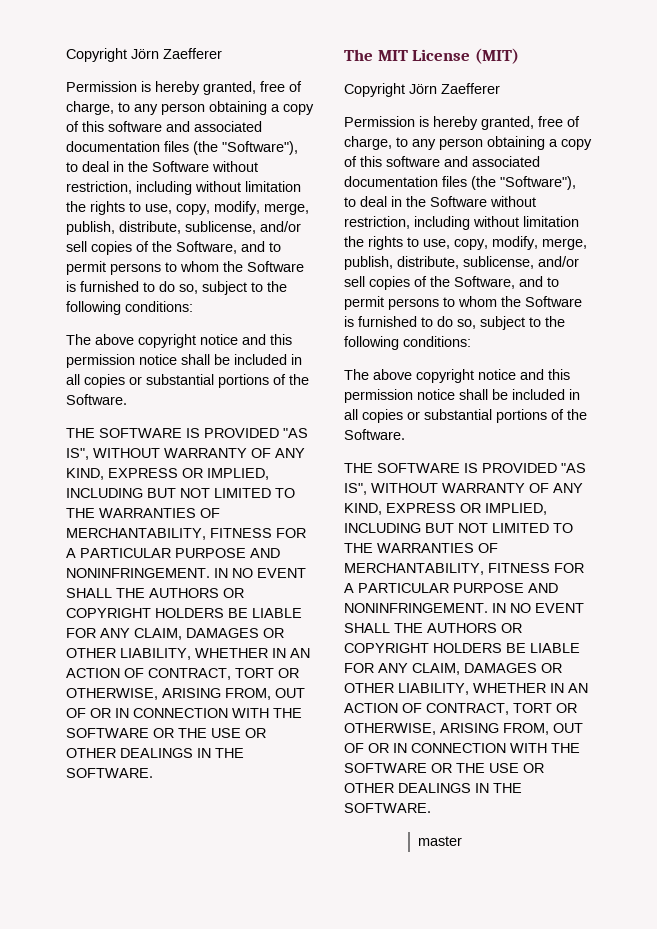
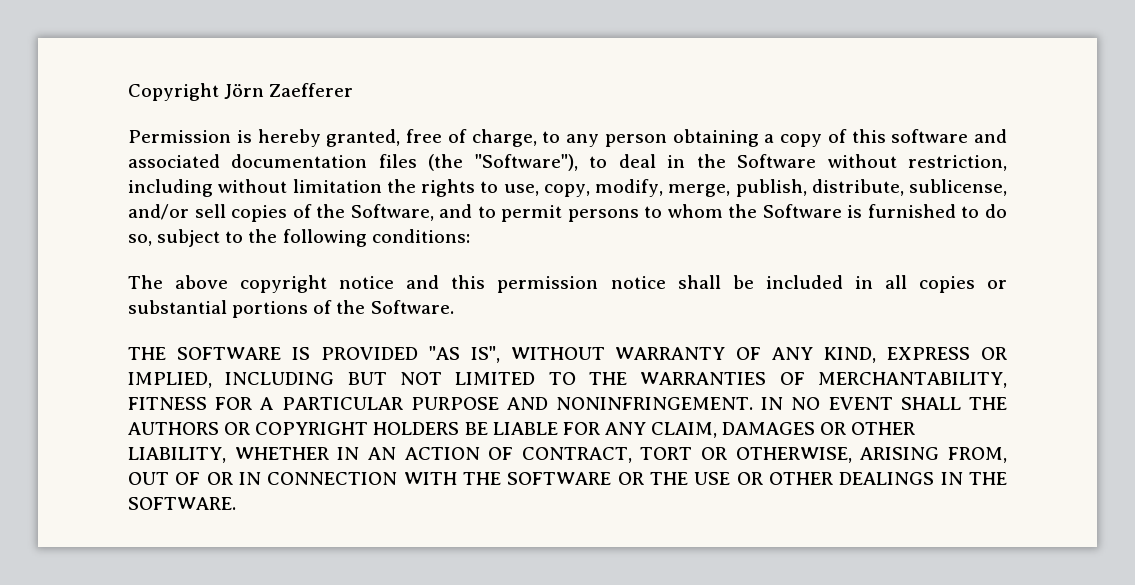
[344,48,519,64] [344,83,500,97] [344,116,580,130] [344,136,592,150] [344,156,540,167] [344,176,576,190] [344,196,536,207] [344,216,579,230] [344,236,587,250] [344,256,579,270] [344,276,559,290] [344,296,582,310] [344,316,565,330] [344,336,471,350] [344,369,570,383] [344,389,580,403] [344,409,587,423] [344,429,405,440] [344,463,586,473] [344,483,583,495] [344,503,547,515] [344,523,573,533] [344,543,498,553] [344,563,584,575] [344,583,558,593] [344,603,584,613] [344,623,522,633] [344,643,580,653] [344,663,562,675] [344,683,588,695] [344,703,577,715] [344,723,583,735] [344,743,580,753] [344,763,544,773] [344,783,522,793] [344,803,431,813] [418,836,463,846] // The MIT License (MIT) // Copyright Jörn Zaefferer // Permission is hereby granted, free of charge, to any person obtaining a copy of this software and associated documentation files (the "Software"), to deal in the Software without restriction, including without limitation the rights to use, copy, modify, merge, publish, distribute, sublicense, and/or sell copies of the Software, and to permit persons to whom the Software is furnished to do so, subject to the following conditions: // The above copyright notice and this permission notice shall be included in all copies or substantial portions of the Software. // THE SOFTWARE IS PROVIDED "AS IS", WITHOUT WARRANTY OF ANY KIND, EXPRESS OR IMPLIED, INCLUDING BUT NOT LIMITED TO THE WARRANTIES OF MERCHANTABILITY, FITNESS FOR A PARTICULAR PURPOSE AND NONINFRINGEMENT. IN NO EVENT SHALL THE AUTHORS OR COPYRIGHT HOLDERS BE LIABLE FOR ANY CLAIM, DAMAGES OR OTHER LIABILITY, WHETHER IN AN ACTION OF CONTRACT, TORT OR OTHERWISE, ARISING FROM, OUT OF OR IN CONNECTION WITH THE SOFTWARE OR THE USE OR OTHER DEALINGS IN THE SOFTWARE. // master -> (236, 503) none

